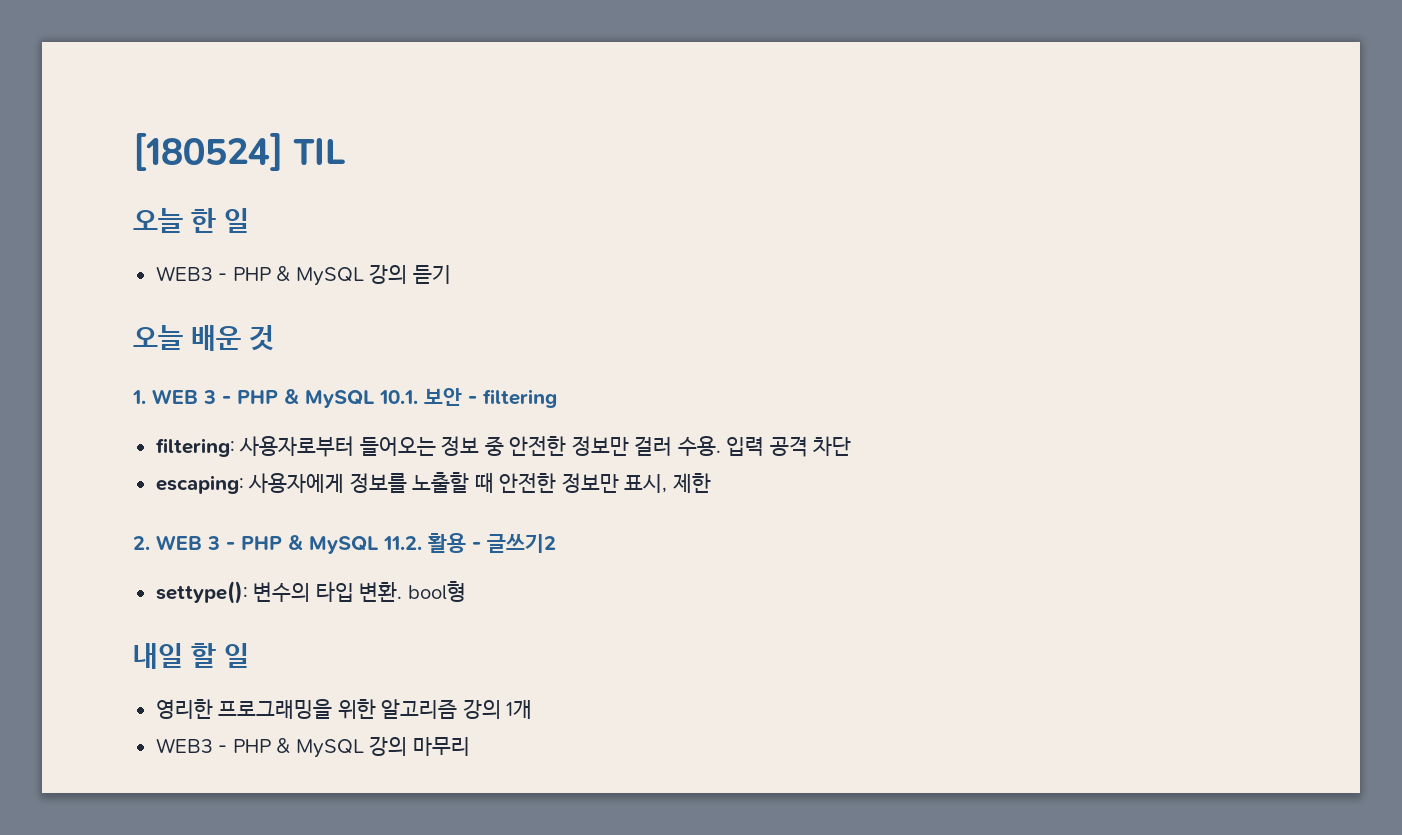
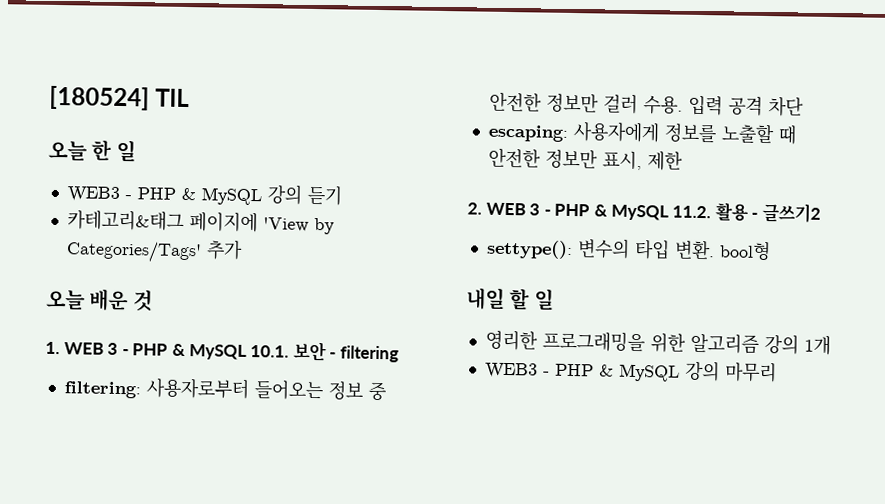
(451, 274) none -> [66,210,335,235] [65,240,243,264] // 카테고리&태그 페이지에 'View by Categories/Tags' 추가

